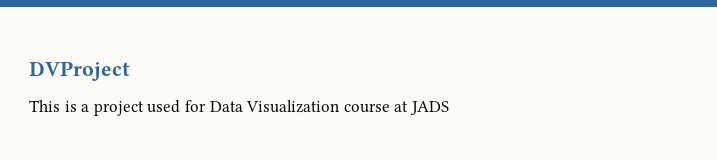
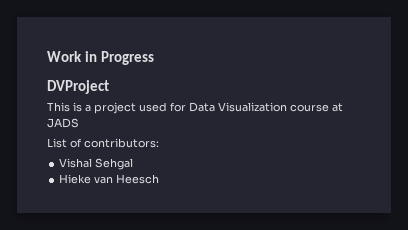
(29, 71) none -> [47,51,154,65] Work in Progress //
(449, 108) none -> [47,138,159,148] [59,158,134,170] [59,174,160,184] // List of contributors: // Vishal Sehgal // Hieke van Heesch

